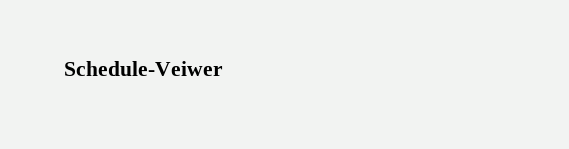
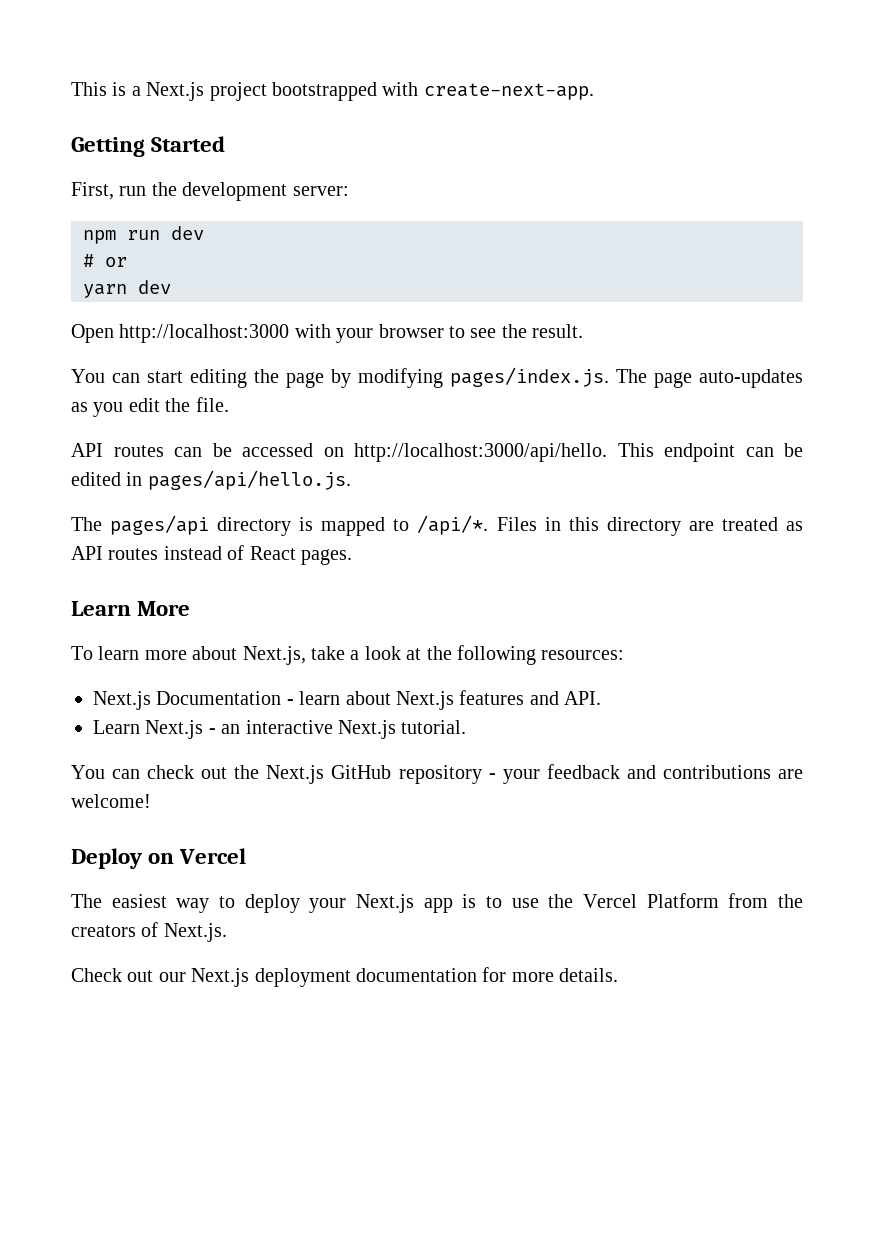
[64,61,223,76] Schedule-Veiwer -> [71,82,594,101] [71,136,226,157] [71,182,349,201] [83,226,204,244] [83,254,127,267] [83,280,171,298] [71,324,584,343] [71,367,803,388] [71,397,229,417] [71,443,803,462] [71,470,351,490] [71,515,804,536] [71,545,352,565] [71,601,191,616] [71,645,625,665] [93,690,602,710] [93,720,467,739] [71,764,804,784] [71,794,151,808] [71,848,247,869] [71,893,803,913] [71,922,227,942] [71,967,619,987] This is a Next.js project bootstrapped with create-next-app. // Getting Started // First, run the development server: // npm run dev // # or // yarn dev // Open http://localhost:3000 with your browser to see the result. // You can start editing the page by modifying pages/index.js. The page auto-updates as you edit the file. // API routes can be accessed on http://localhost:3000/api/hello. This endpoint can be edited in pages/api/hello.js. // The pages/api directory is mapped to /api/*. Files in this directory are treated as API routes instead of React pages. // Learn More // To learn more about Next.js, take a look at the following resources: // Next.js Documentation - learn about Next.js features and API. // Learn Next.js - an interactive Next.js tutorial. // You can check out the Next.js GitHub repository - your feedback and contributions are welcome! // Deploy on Vercel // The easiest way to deploy your Next.js app is to use the Vercel Platform from the creators of Next.js. // Check out our Next.js deployment documentation for more details.

